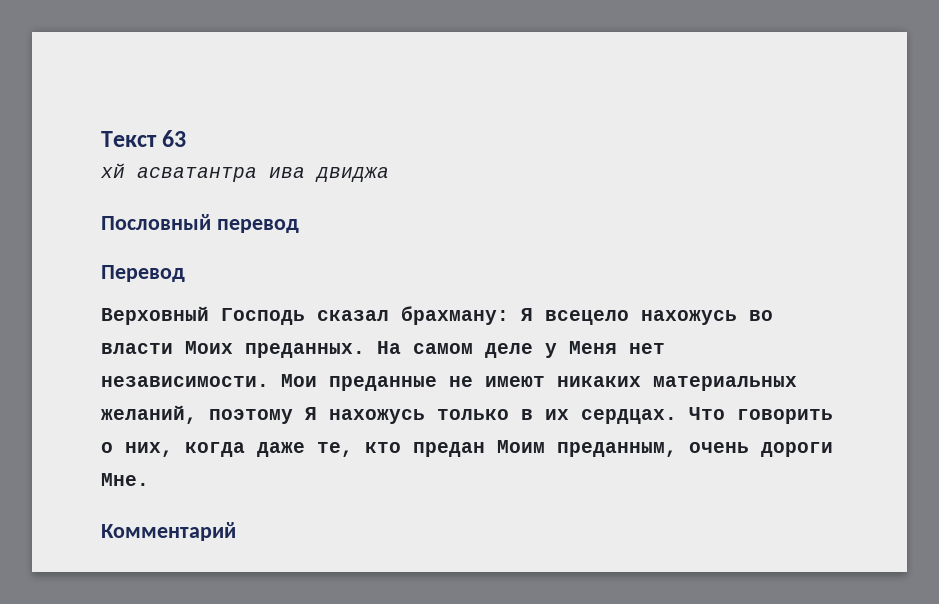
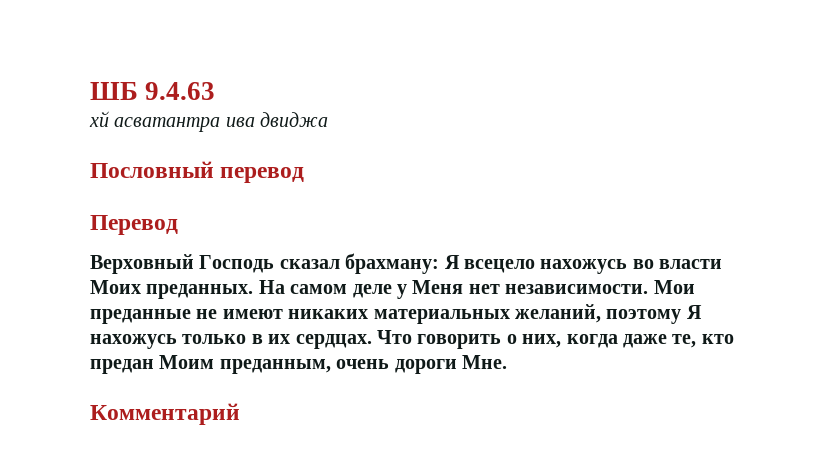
[101,130,187,147] Текст 63 -> [90,82,216,100] ШБ 9.4.63

